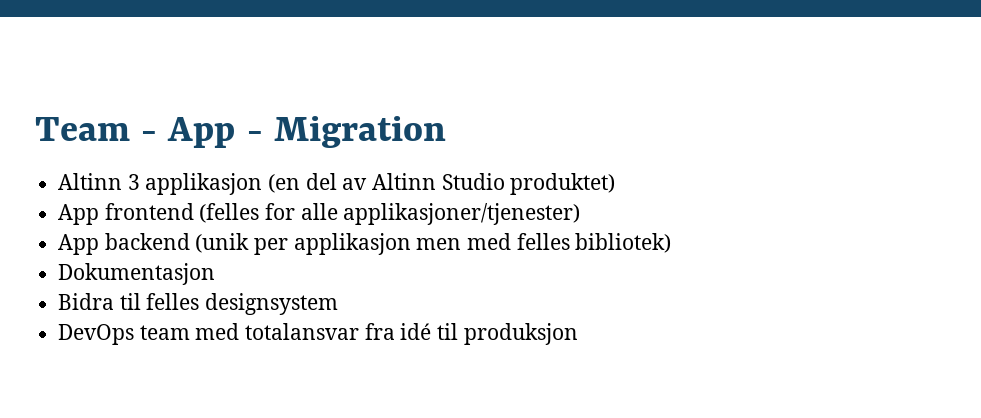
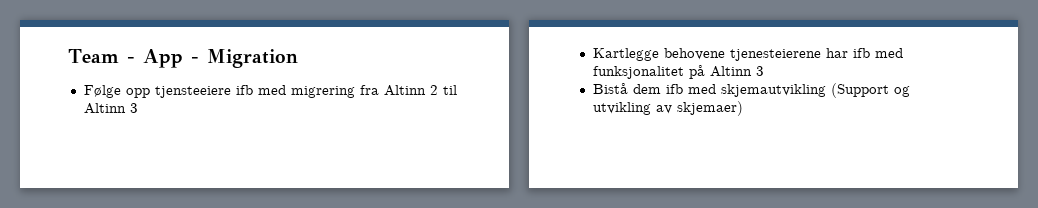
[58,173,616,195] [58,203,581,225] [58,233,672,255] [58,263,216,285] [58,293,339,315] [58,323,578,345] Altinn 3 applikasjon (en del av Altinn Studio produktet) // App frontend (felles for alle applikasjoner/tjenester) // App backend (unik per applikasjon men med felles bibliotek) // Dokumentasjon // Bidra til felles designsystem // DevOps team med totalansvar fra idé til produksjon -> [83,85,457,98] [83,103,138,114] [592,48,903,61] [592,65,764,79] [592,83,910,98] [592,101,743,116] Følge opp tjensteeiere ifb med migrering fra Altinn 2 til Altinn 3 // Kartlegge behovene tjenesteierene har ifb med funksjonalitet på Altinn 3 // Bistå dem ifb med skjemautvikling (Support og utvikling av skjemaer)

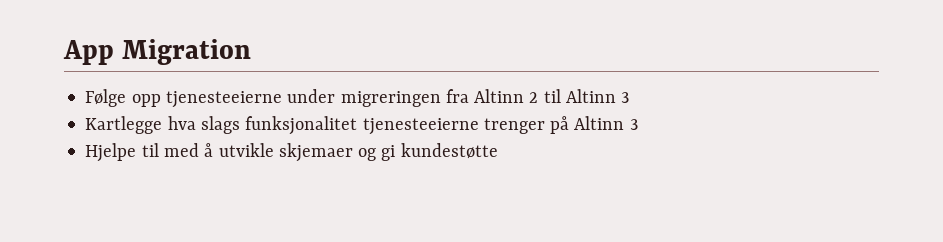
[68,49,199,68] Team - App - -> [63,40,114,65] App
[154,85,355,98] tjensteeiere ifb med migrering -> [165,89,441,108] tjenesteeierne under migreringen
[663,48,903,61] [592,65,764,79] [592,83,910,98] [592,101,743,116] behovene tjenesteierene har ifb med funksjonalitet på Altinn 3 // Bistå dem ifb med skjemautvikling (Support og utvikling av skjemaer) -> [167,116,638,135] [85,143,498,162] hva slags funksjonalitet tjenesteeierne trenger på Altinn 3 // Hjelpe til med å utvikle skjemaer og gi kundestøtte

